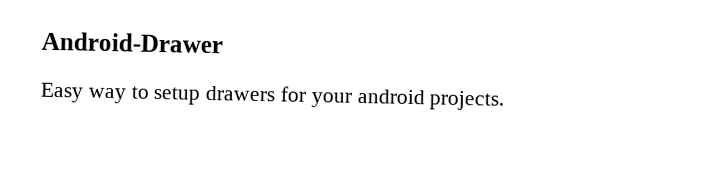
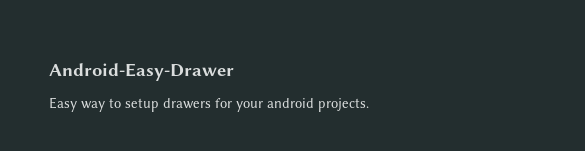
[41,31,224,54] Android-Drawer -> [49,63,234,81] Android-Easy-Drawer

